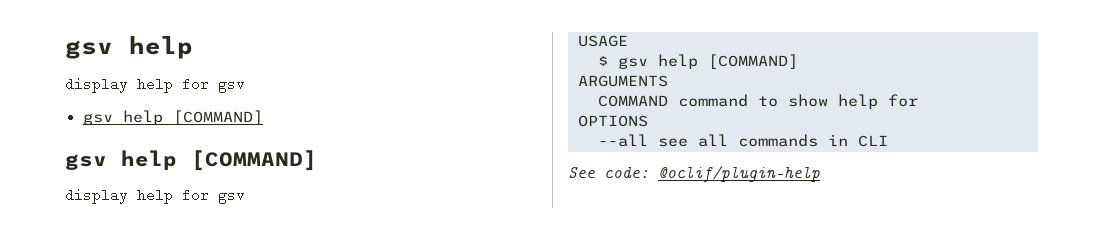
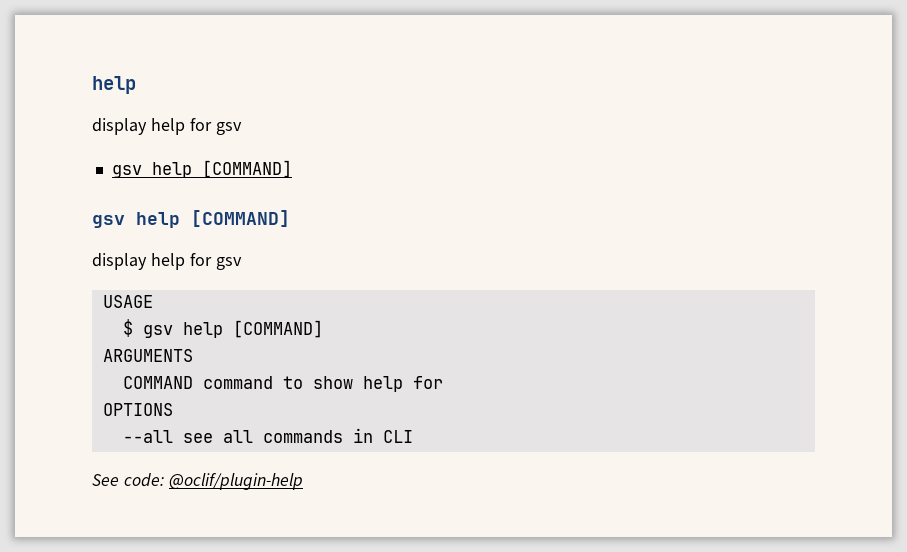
[65,40,113,59] gsv -> (92, 85) none

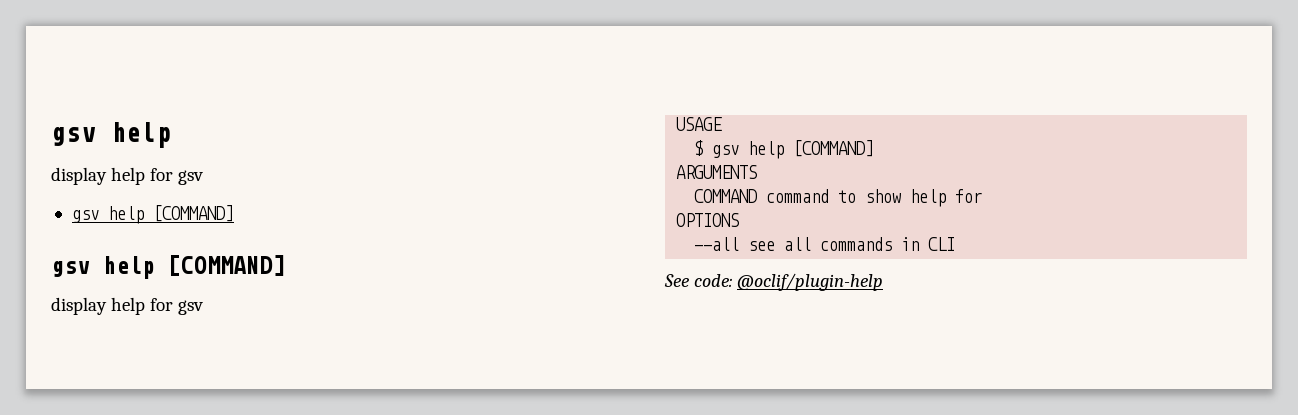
(92, 85) none -> [51,127,96,146] gsv

